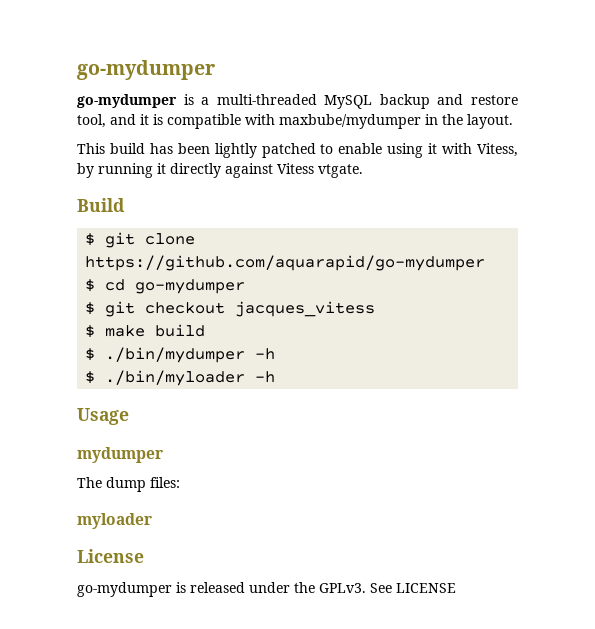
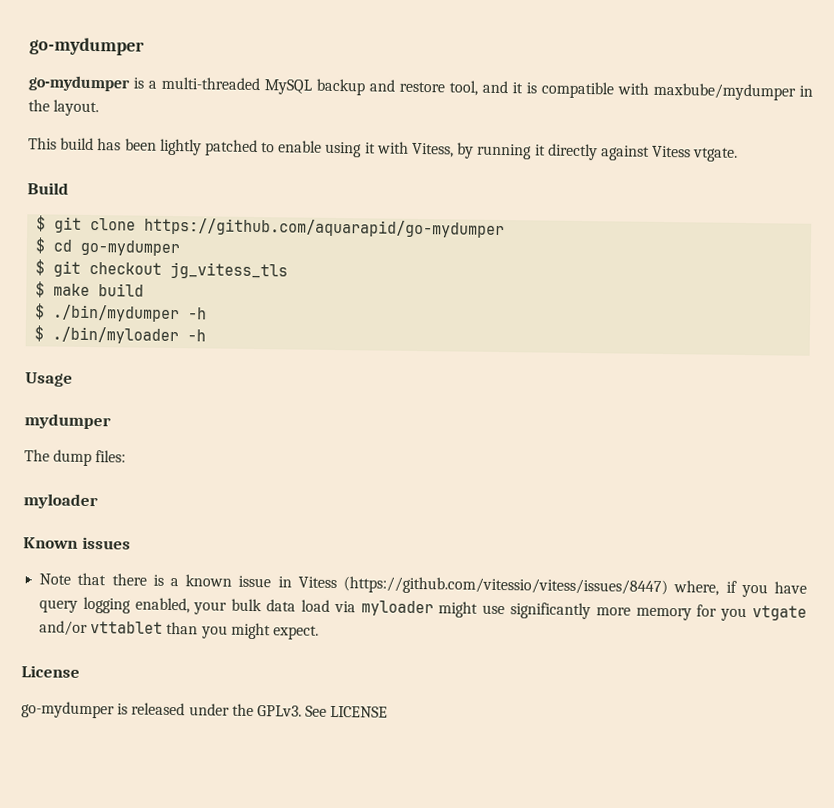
[235,301,376,317] jacques_vitess -> [170,261,289,280] jg_vitess_tls
(152, 521) none -> [23,536,131,550] [39,572,807,598] [39,596,808,622] [39,620,319,640] // Known issues // Note that there is a known issue in Vitess (https://github.com/vitessio/vitess/issues/8447) where, if you have query logging enabled, your bulk data load via myloader might use significantly more memory for you vtgate and/or vttablet than you might expect.

